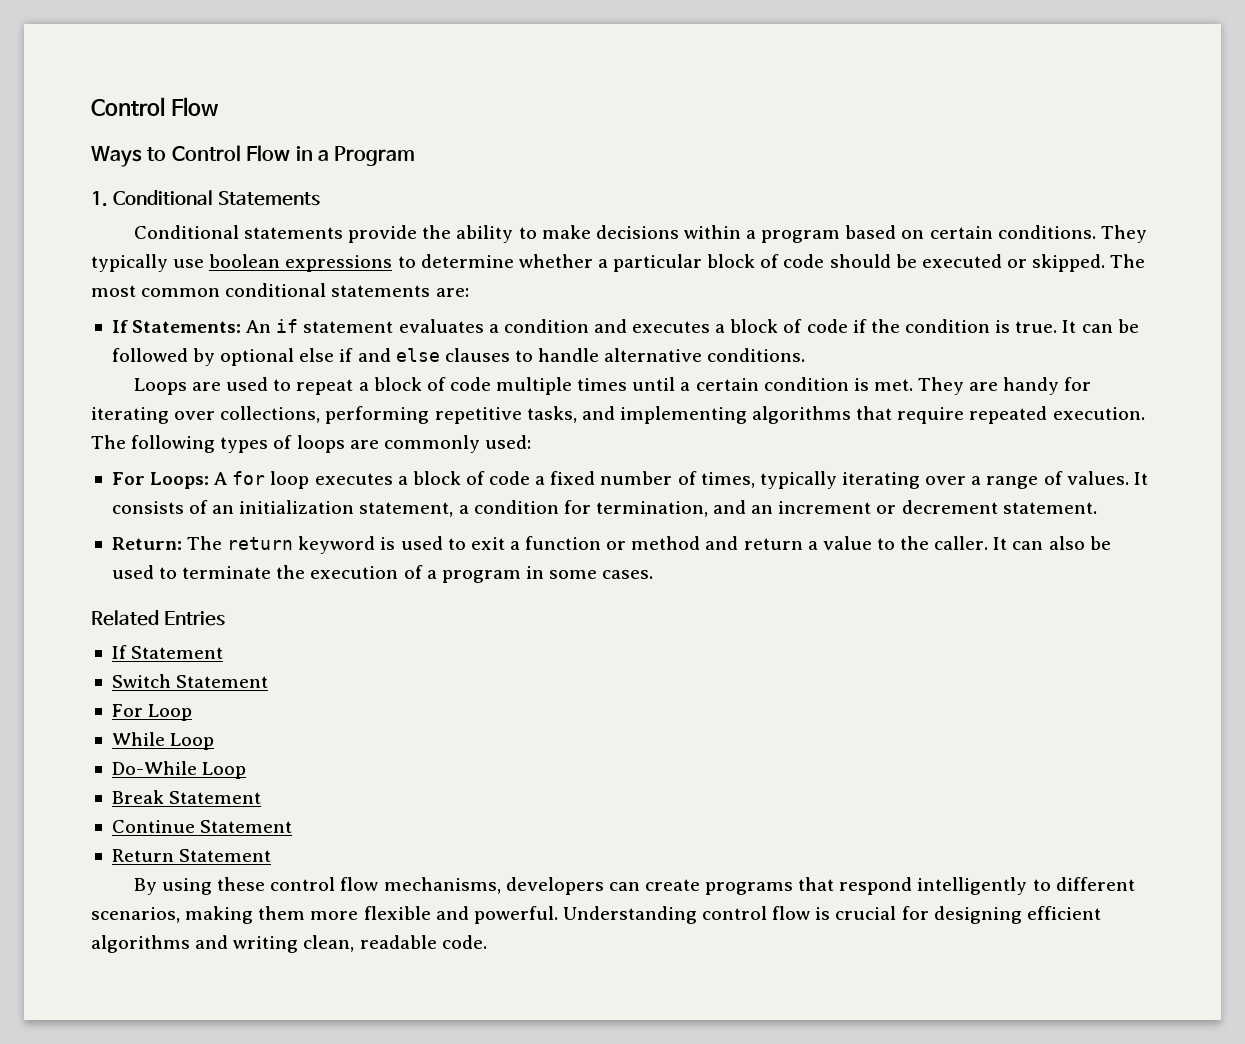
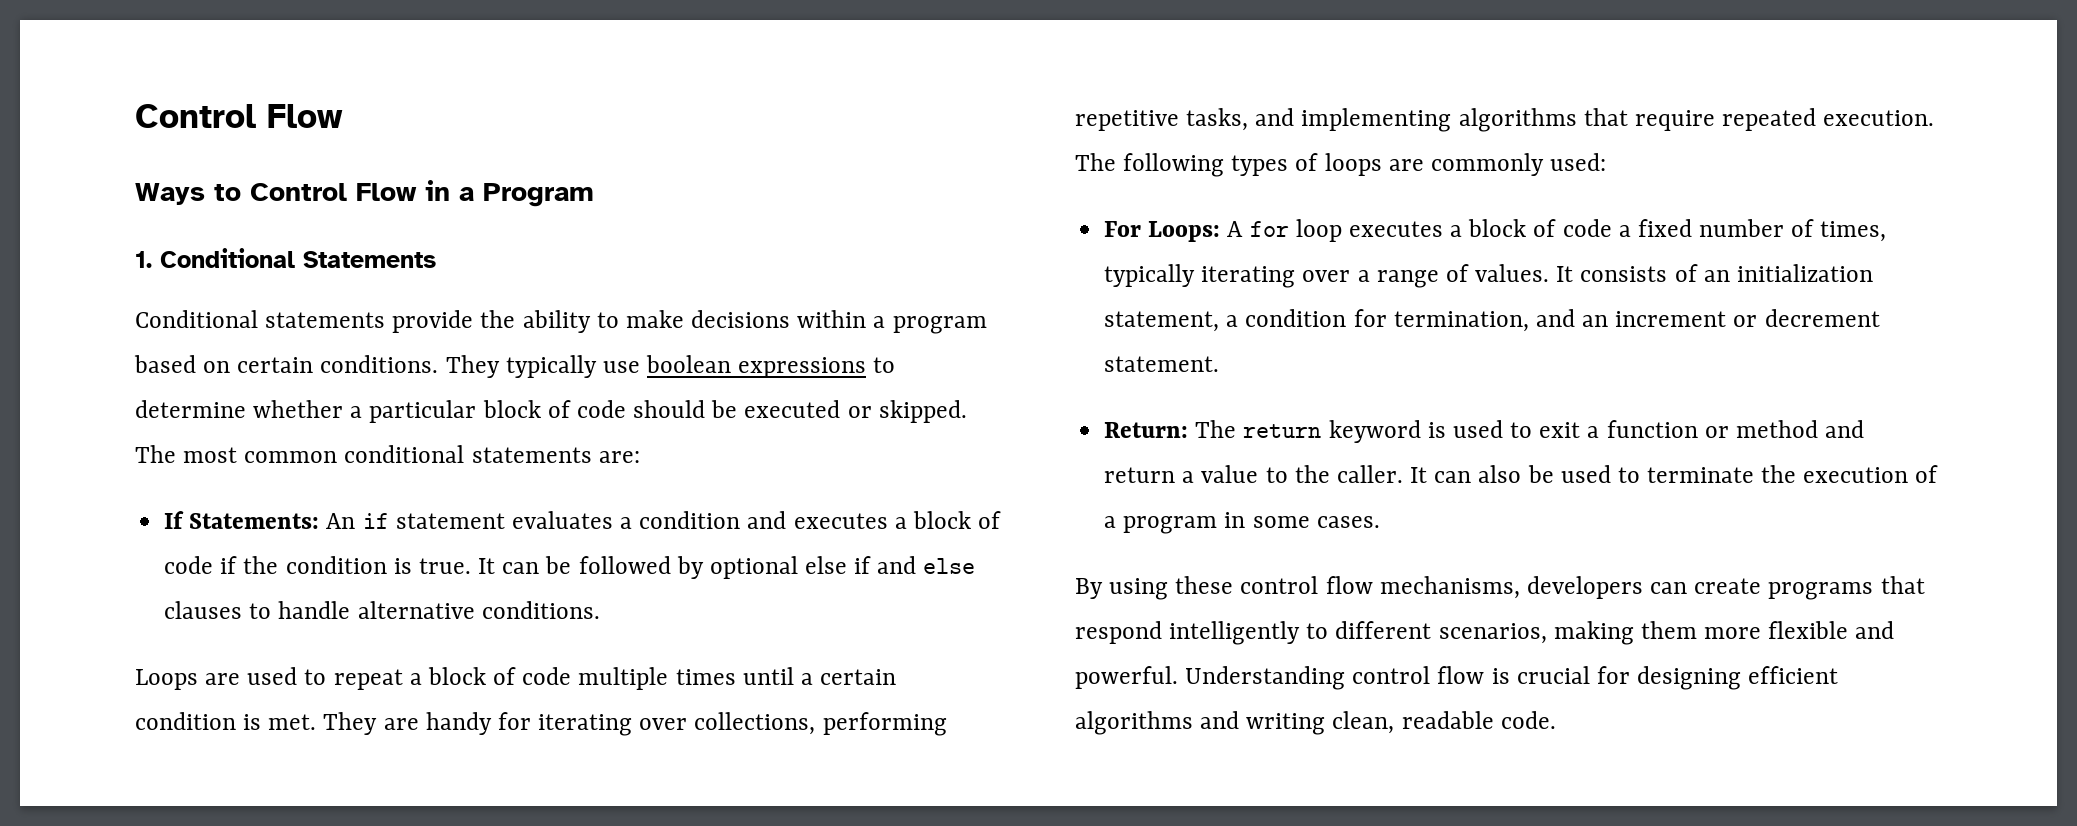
[91,610,226,626] [111,645,224,659] [111,674,269,688] [111,704,193,721] [111,732,215,750] [111,761,247,779] [111,790,262,804] [111,820,293,833] [111,849,272,862] // Related Entries // If Statement // Switch Statement // For Loop // While Loop // Do-While Loop // Break Statement // Continue Statement // Return Statement -> (1380, 522) none

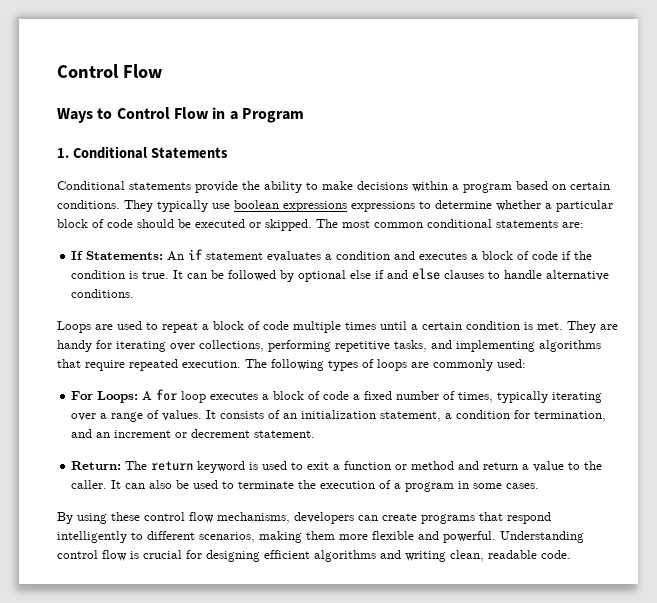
(867, 367) none -> [351,201,415,212] expressions

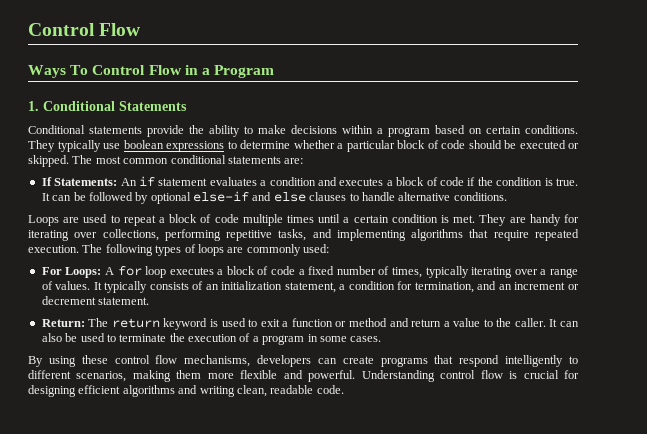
[97,108,113,119] to -> [70,65,89,75] To
[351,201,415,212] expressions -> (224, 146) none
[350,270,385,279] else if -> [193,191,249,202] else-if
(217, 414) none -> [104,281,148,293] typically

